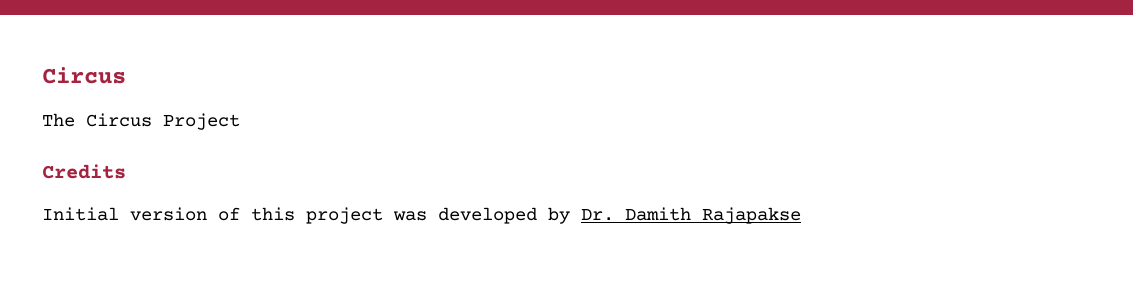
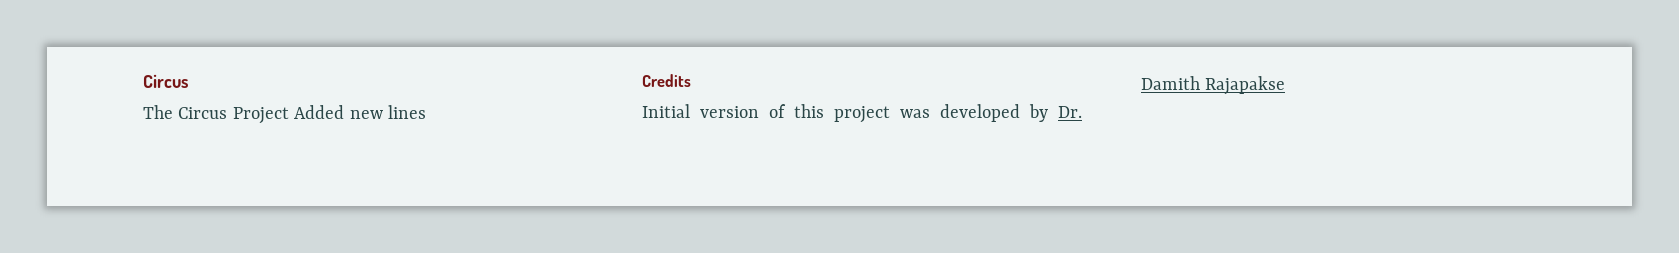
(240, 121) none -> [294,105,426,119] Added new lines

